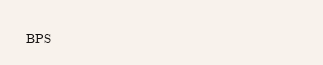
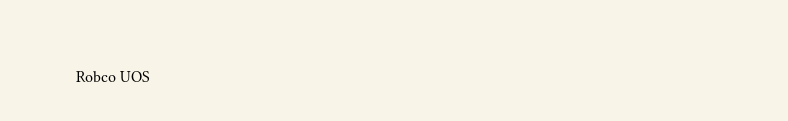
[26,34,51,43] BPS -> [76,71,151,83] Robco UOS

